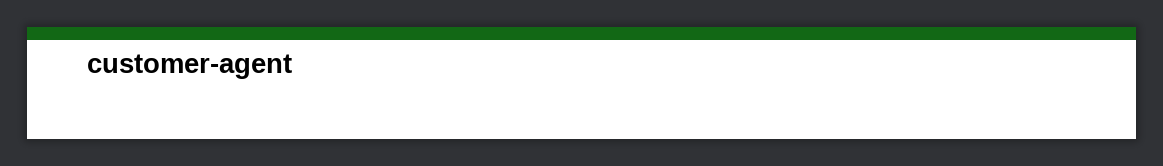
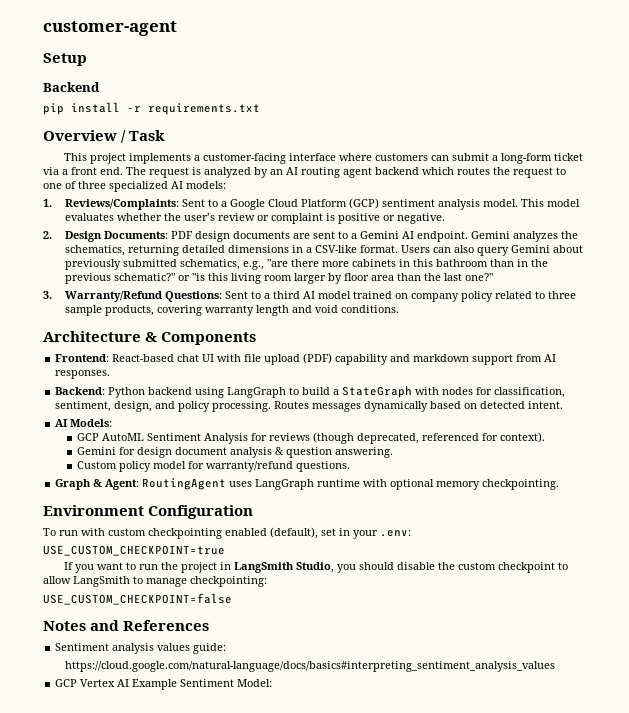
(292, 66) none -> [43,53,87,66] [43,82,100,92] [43,102,260,115] [43,130,166,143] [64,153,584,164] [43,167,566,178] [43,181,226,192] [43,198,580,210] [64,213,445,224] [43,231,578,242] [64,245,583,256] [64,259,548,270] [64,273,493,284] [43,291,576,302] [64,305,399,316] [43,331,257,345] [55,353,557,365] [55,370,111,379] [55,385,566,398] [55,401,564,412] [55,419,113,427] [76,432,545,444] [76,447,393,458] [76,461,350,472] [55,478,560,490] [43,505,254,519] [43,527,411,539] [43,545,225,556] [64,562,569,573] [43,576,267,587] [43,593,232,605] [43,620,210,631] [55,643,227,654] [64,661,555,672] [55,679,273,690] // Setup // Backend // pip install -r requirements.txt // Overview / Task // This project implements a customer-facing interface where customers can submit a long-form ticket via a front end. The request is analyzed by an AI routing agent backend which routes the request to one of three specialized AI models: // 1. Reviews/Complaints: Sent to a Google Cloud Platform (GCP) sentiment analysis model. This model evaluates whether the user’s review or complaint is positive or negative. // 2. Design Documents: PDF design documents are sent to a Gemini AI endpoint. Gemini analyzes the schematics, returning detailed dimensions in a CSV-like format. Users can also query Gemini about previously submitted schematics, e.g., "are there more cabinets in this bathroom than in the previous schematic?" or "is this living room larger by floor area than the last one?" // 3. Warranty/Refund Questions: Sent to a third AI model trained on company policy related to three sample products, covering warranty length and void conditions. // Architecture & Components // Frontend: React-based chat UI with file upload (PDF) capability and markdown support from AI responses. // Backend: Python backend using LangGraph to build a StateGraph with nodes for classification, sentiment, design, and policy processing. Routes messages dynamically based on detected intent. // AI Models: // GCP AutoML Sentiment Analysis for reviews (though deprecated, referenced for context). // Gemini for design document analysis & question answering. // Custom policy model for warranty/refund questions. // Graph & Agent: RoutingAgent uses LangGraph runtime with optional memory checkpointing. // Environment Configuration // To run with custom checkpointing enabled (default), set in your .env: // USE_CUSTOM_CHECKPOINT=true // If you want to run the project in LangSmith Studio, you should disable the custom checkpoint to allow LangSmith to manage checkpointing: // USE_CUSTOM_CHECKPOINT=false // Notes and References // Sentiment analysis values guide: // https://cloud.google.com/natural-language/docs/basics#interpreting_sentiment_analysis_values // GCP Vertex AI Example Sentiment Model:

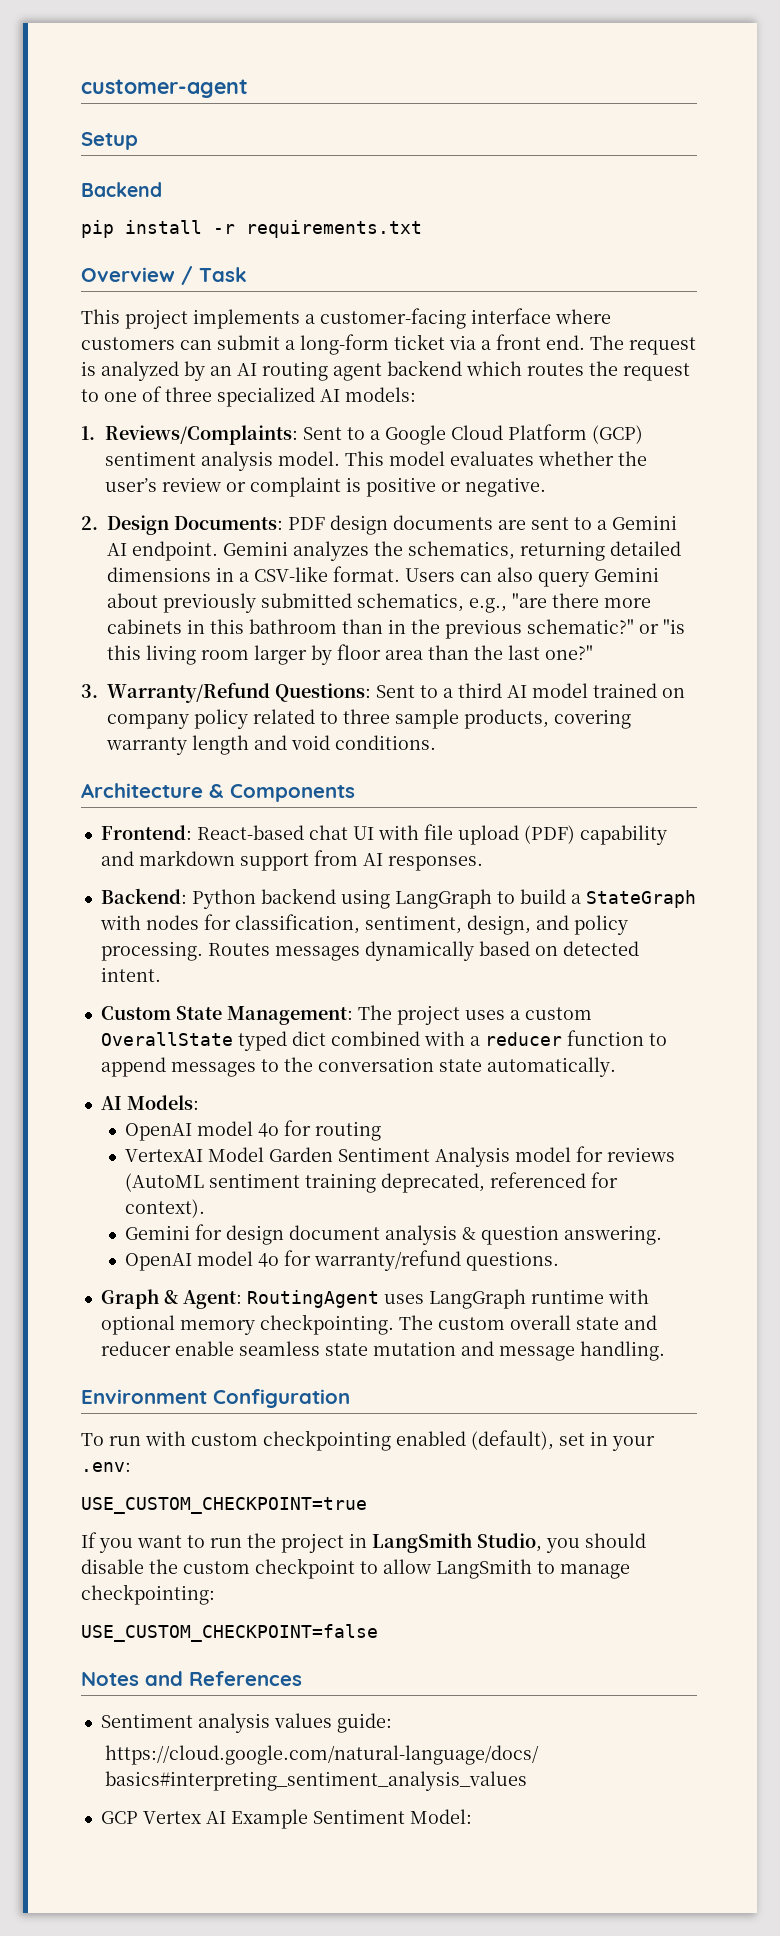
[55,419,113,427] [76,433,144,441] AI Models: // GCP AutoML -> [100,1005,592,1025] [100,1030,667,1051] [100,1057,616,1077] [100,1095,199,1110] [125,1120,382,1141] [125,1147,334,1162] Custom State Management: The project uses a custom OverallState typed dict combined with a reducer function to append messages to the conversation state automatically. // AI Models: // OpenAI model 4o for routing // VertexAI Model Garden
(248, 438) none -> [515,1147,572,1162] model
[312,432,354,444] (though -> [125,1173,377,1193] (AutoML sentiment training
[76,461,186,472] Custom policy model -> [125,1251,280,1271] OpenAI model 4o
(560, 484) none -> [398,1315,657,1330] [100,1341,665,1361] The custom overall state and reducer enable seamless state mutation and message handling.

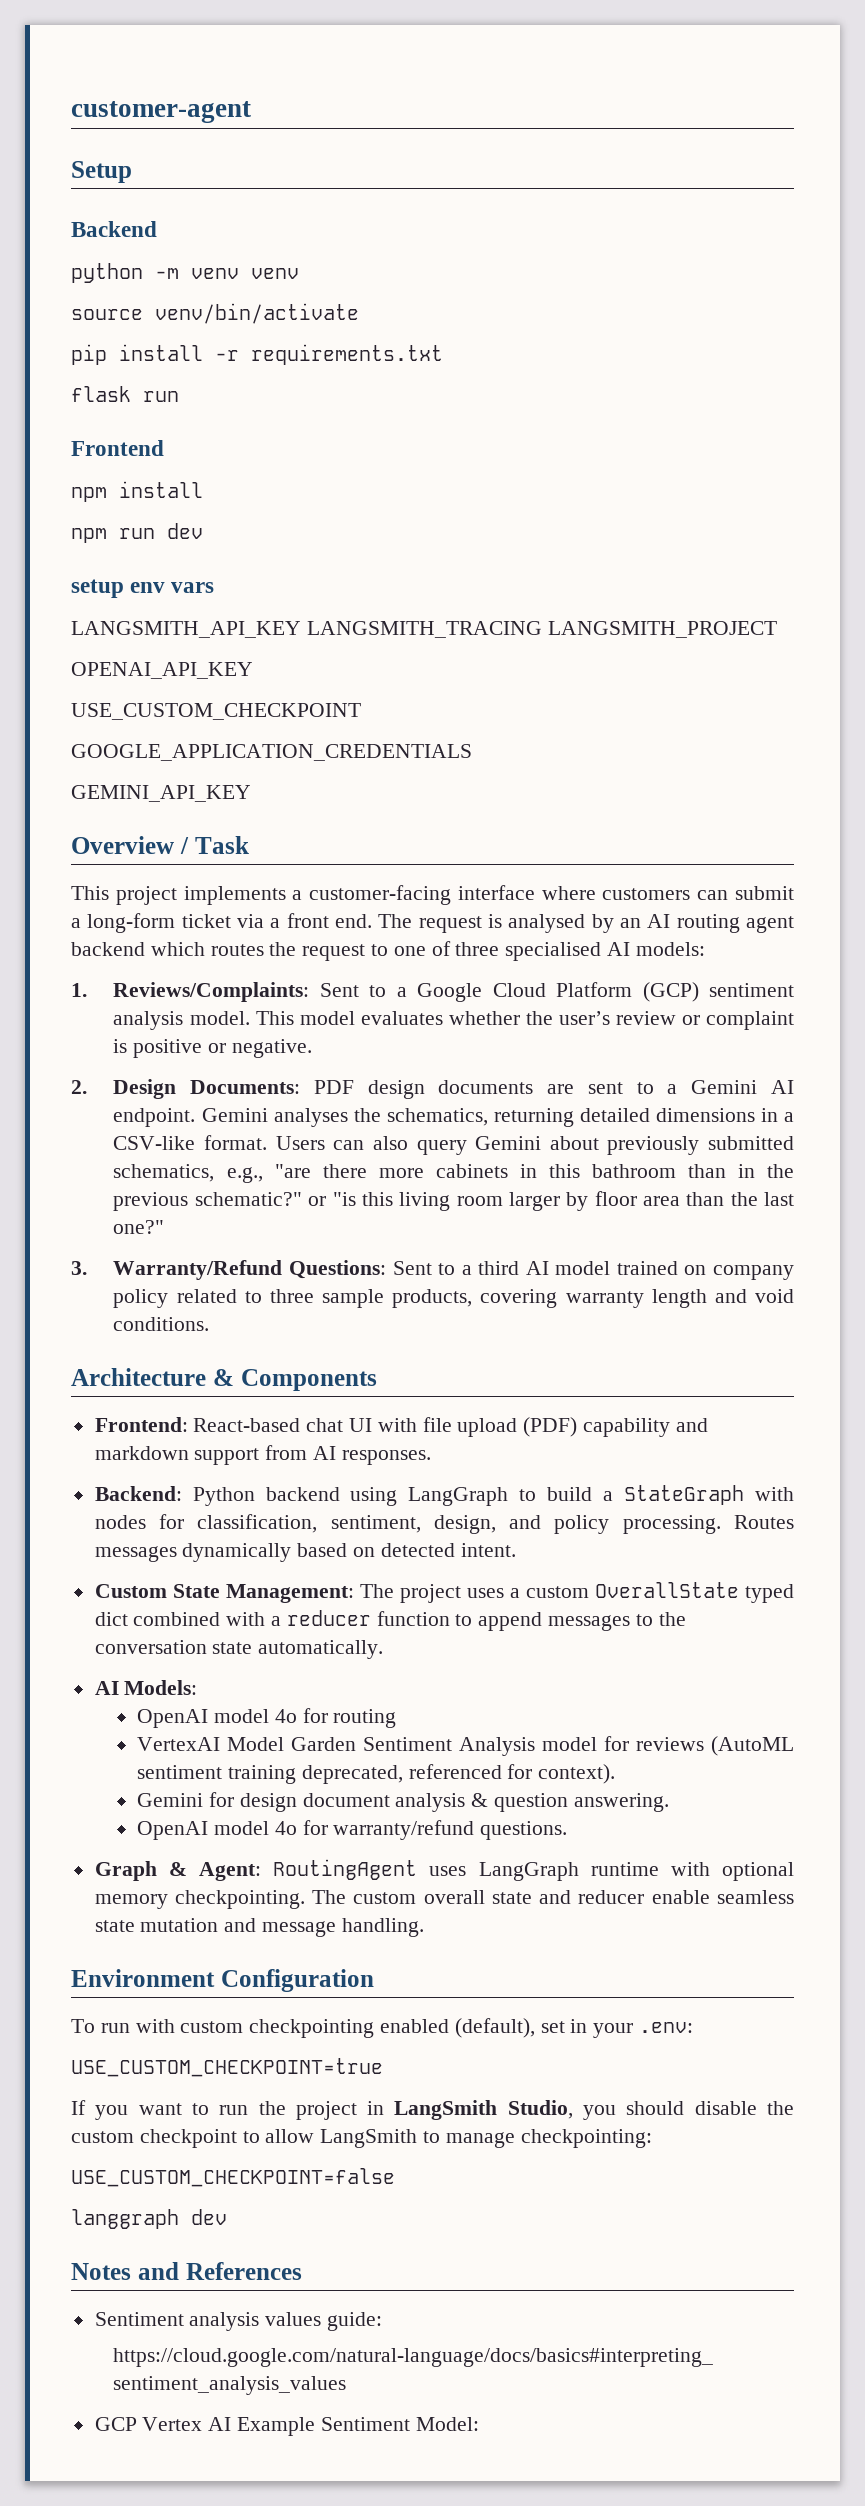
[81,220,422,238] pip install -r requirements.txt -> [71,263,299,283] [71,303,359,324] [71,344,443,365] [71,386,179,402] [71,440,164,456] [71,481,203,502] [71,523,203,543] [71,579,215,598] [71,621,777,638] [71,662,253,679] [71,703,361,720] [71,744,472,761] [71,785,251,802] python -m venv venv // source venv/bin/activate // pip install -r requirements.txt // flask run // Frontend // npm install // npm run dev // setup env vars // LANGSMITH_API_KEY LANGSMITH_TRACING LANGSMITH_PROJECT // OPENAI_API_KEY // USE_CUSTOM_CHECKPOINT // GOOGLE_APPLICATION_CREDENTIALS // GEMINI_API_KEY
[101,361,179,381] analyzed -> [508,914,586,933] analysed
[217,387,315,407] specialized -> [505,942,602,961] specialised
[293,541,369,561] analyzes -> [273,1108,348,1127] analyses
(378, 1633) none -> [71,2209,227,2229] // langgraph dev

